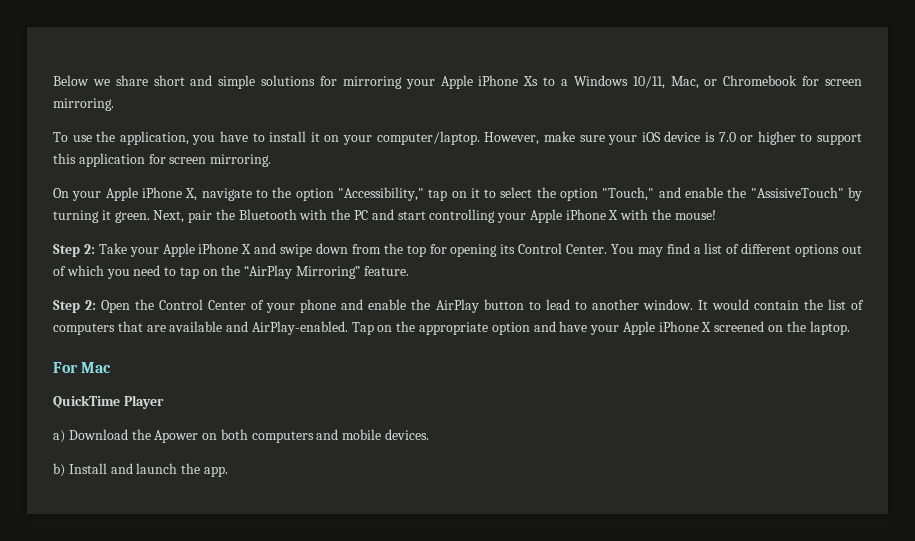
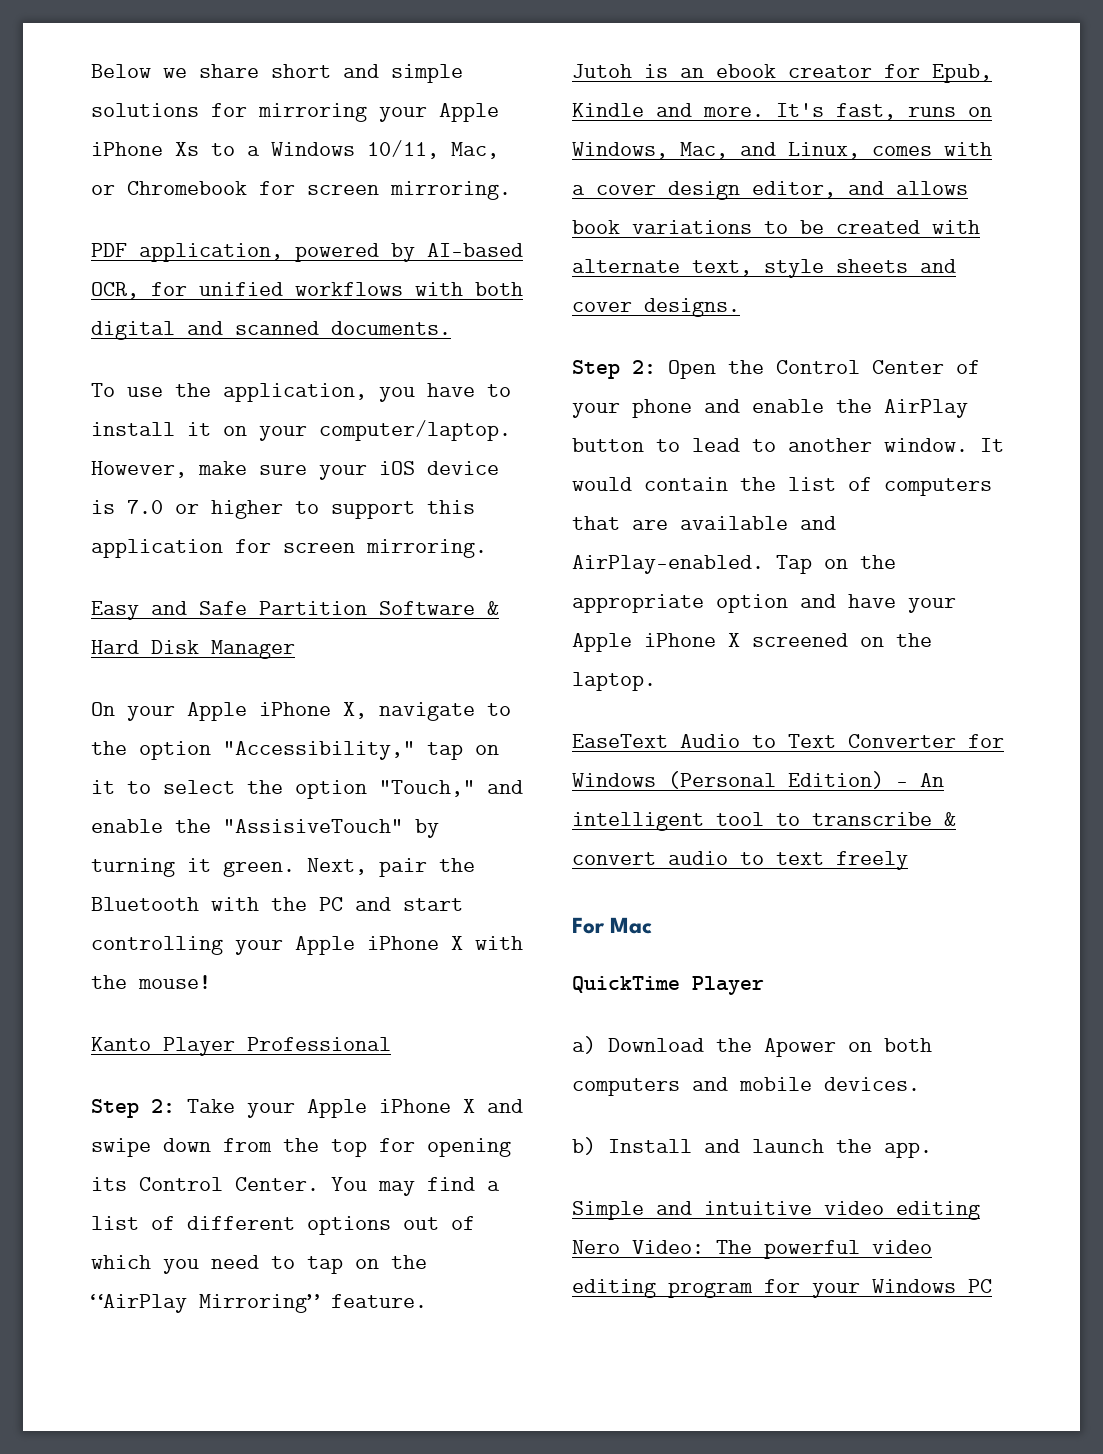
(114, 104) none -> [91,243,523,262] [91,282,523,299] [91,321,451,340] // PDF application, powered by AI-based OCR, for unified workflows with both digital and scanned documents.
(272, 160) none -> [91,601,499,620] [91,640,295,659] // Easy and Safe Partition Software & Hard Disk Manager
(716, 215) none -> [91,1037,391,1056] // Kanto Player Professional
(409, 271) none -> [572,64,992,83] [572,103,992,120] [572,142,992,159] [572,181,968,200] [572,220,980,234] [572,259,956,278] [572,298,740,317] // Jutoh is an ebook creator for Epub, Kindle and more. It's fast, runs on Windows, Mac, and Linux, comes with a cover design editor, and allows book variations to be created with alternate text, style sheets and cover designs.
(850, 328) none -> [572,734,1004,748] [572,771,944,789] [572,812,956,831] [572,851,908,870] // EaseText Audio to Text Converter for Windows (Personal Edition) - An intelligent tool to transcribe & convert audio to text freely
(228, 471) none -> [572,1201,980,1220] [572,1240,932,1259] [572,1279,992,1298] // Simple and intuitive video editing Nero Video: The powerful video editing program for your Windows PC

